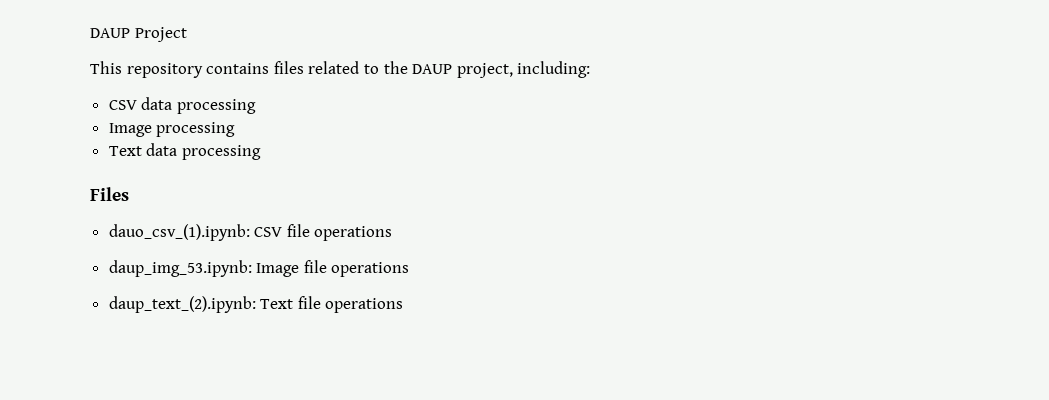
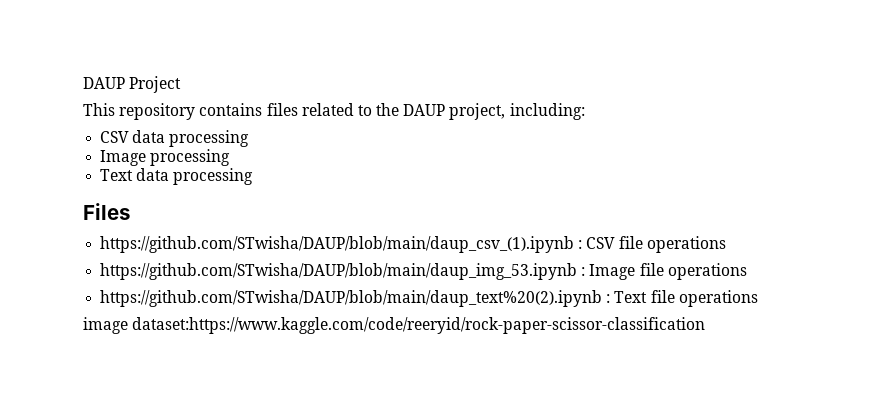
[108,224,250,241] dauo_csv_(1).ipynb: -> [100,236,583,253] https://github.com/STwisha/DAUP/blob/main/daup_csv_(1).ipynb :
[108,260,252,277] daup_img_53.ipynb: -> [100,263,586,280] https://github.com/STwisha/DAUP/blob/main/daup_img_53.ipynb :
[108,296,256,313] daup_text_(2).ipynb: -> [100,290,611,307] https://github.com/STwisha/DAUP/blob/main/daup_text%20(2).ipynb :
(404, 305) none -> [83,317,706,334] // image dataset:https://www.kaggle.com/code/reeryid/rock-paper-scissor-classification

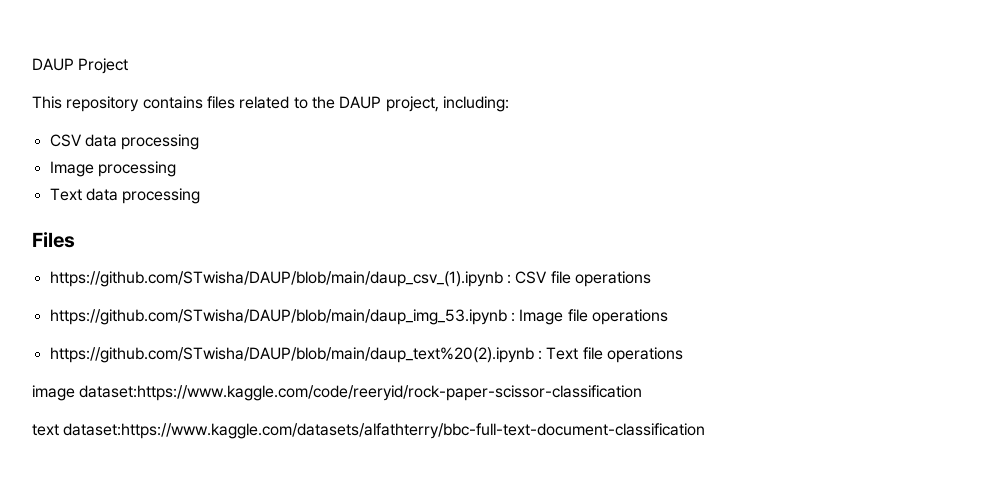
(706, 325) none -> [32,423,706,439] // text dataset:https://www.kaggle.com/datasets/alfathterry/bbc-full-text-document-classification

